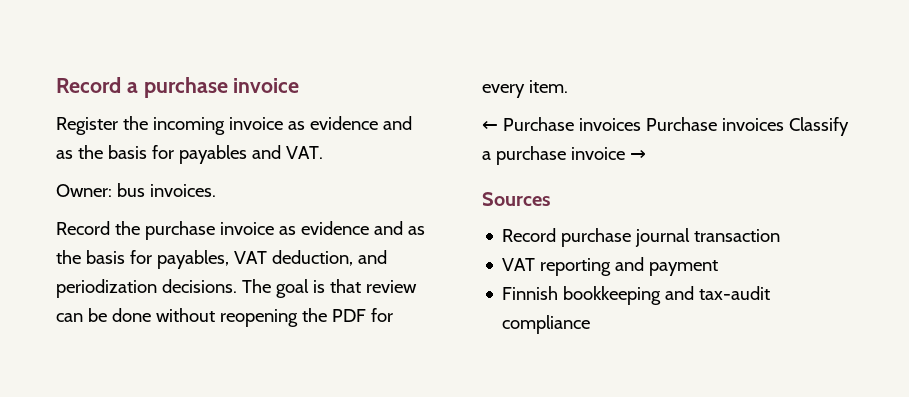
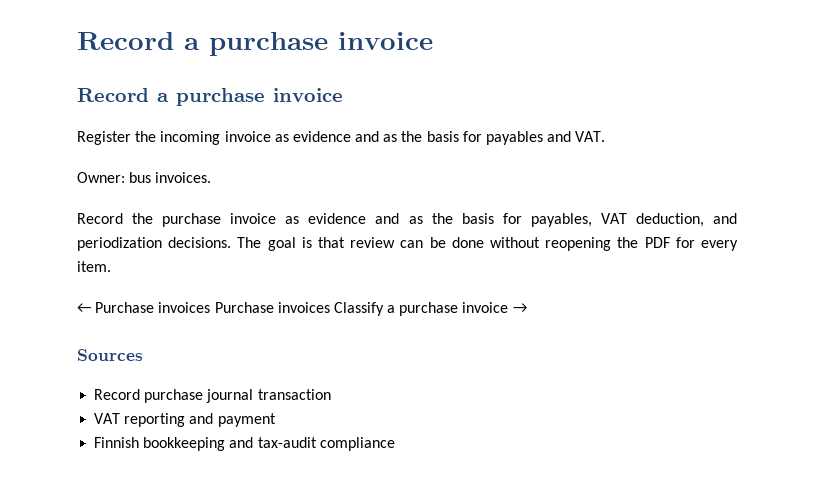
[56,77,300,98] Record a purchase invoice -> [77,32,433,56] [77,88,343,106] Record a purchase invoice // Record a purchase invoice

